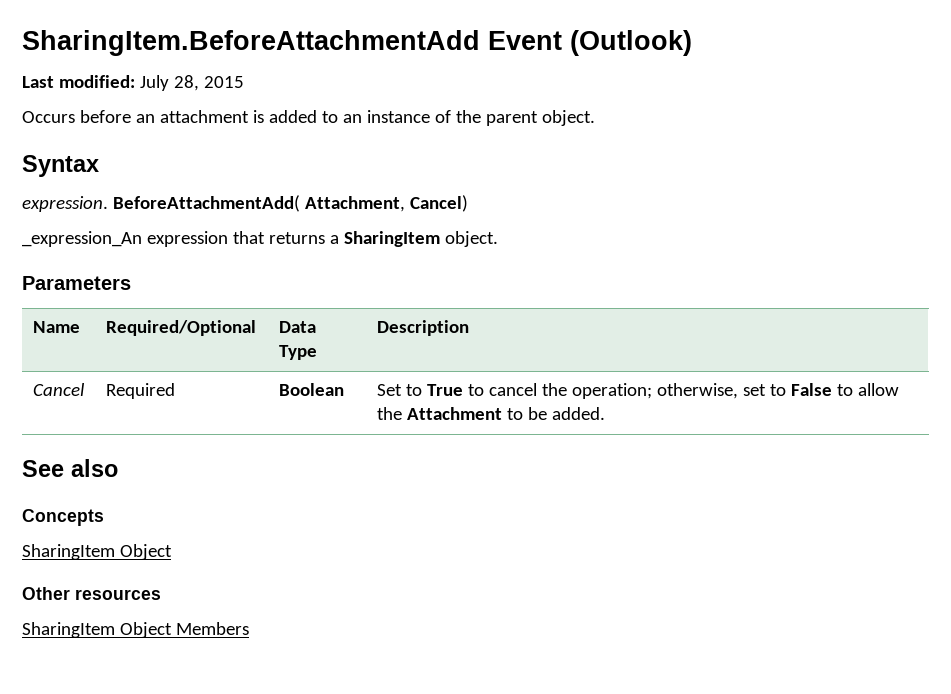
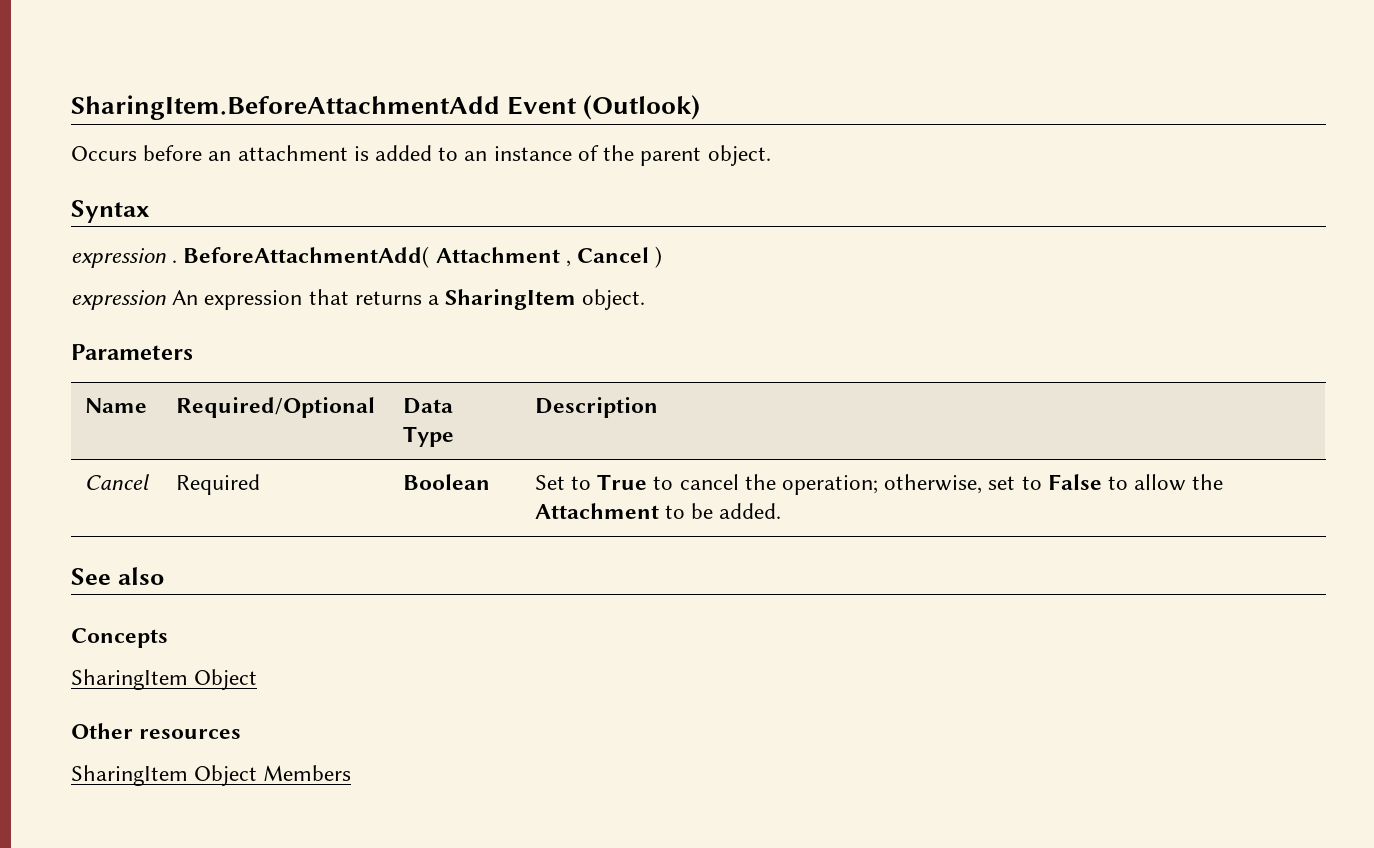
[22,75,244,91] // Last modified: July 28, 2015 -> (701, 107) none
[22,195,468,212] [22,231,142,247] expression. BeforeAttachmentAdd( Attachment, Cancel) // _expression_An -> [71,246,663,268] [71,290,199,310] expression . BeforeAttachmentAdd( Attachment , Cancel ) // expression An

